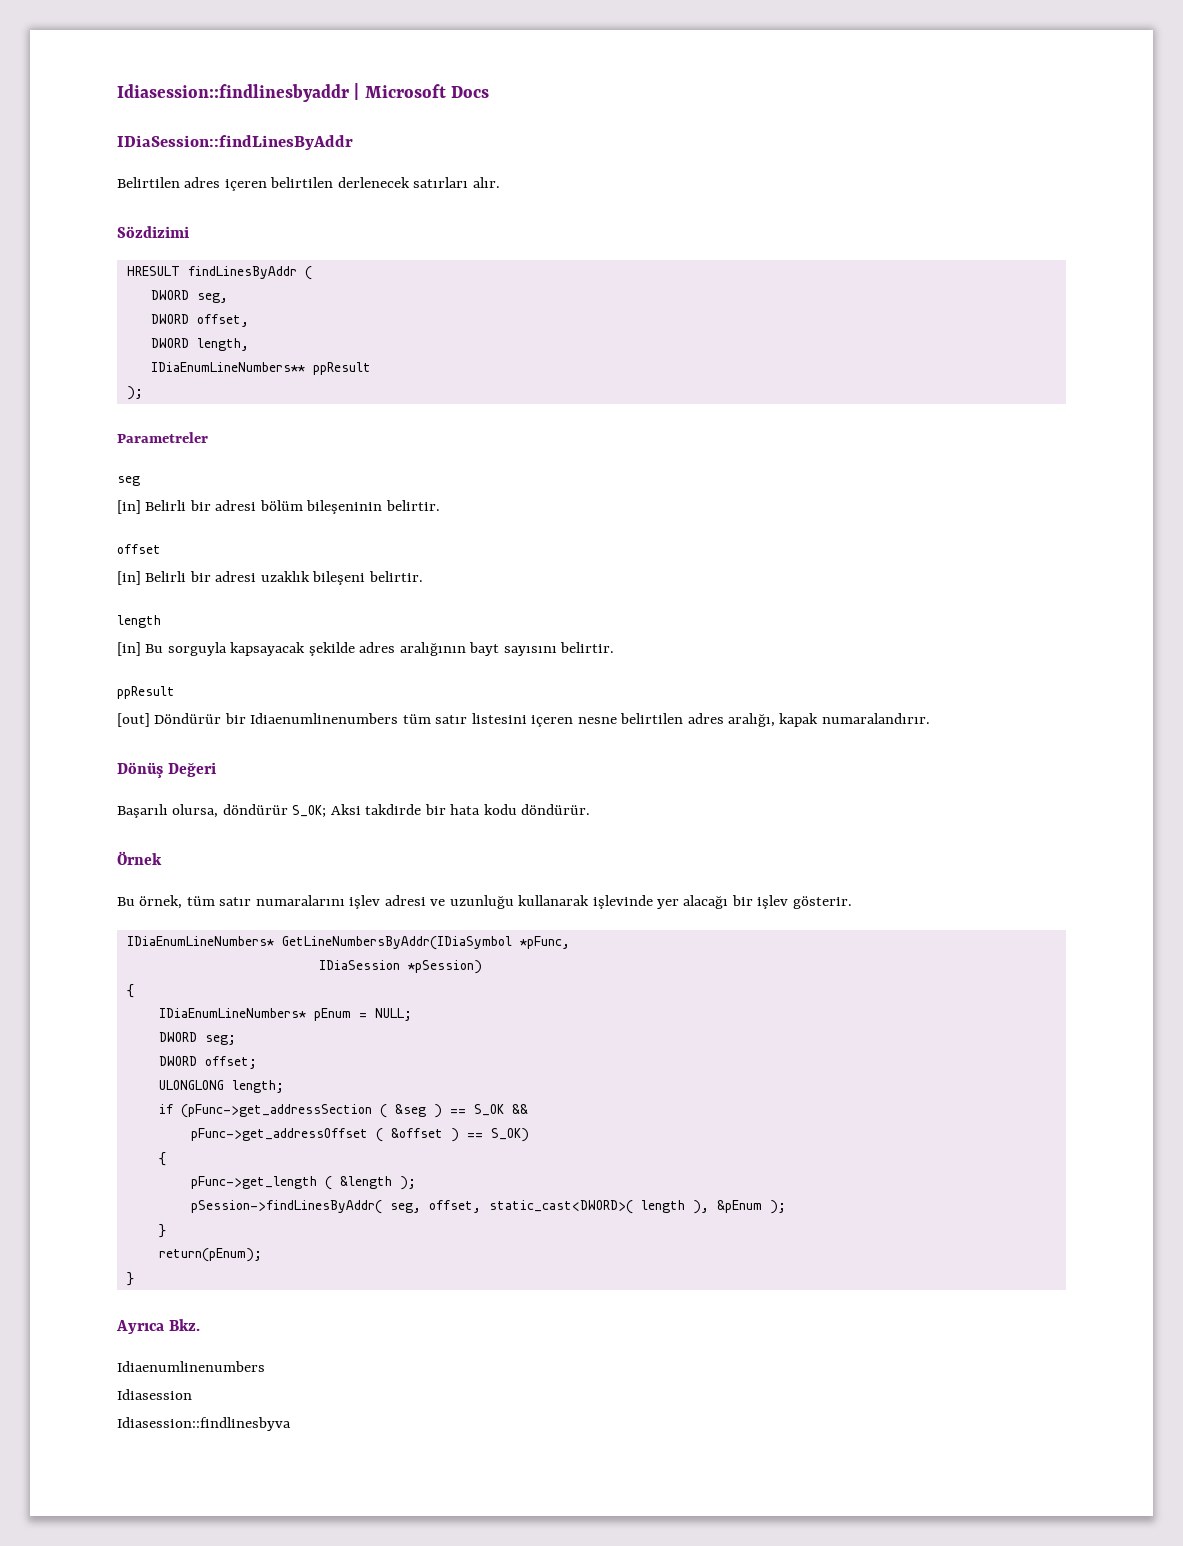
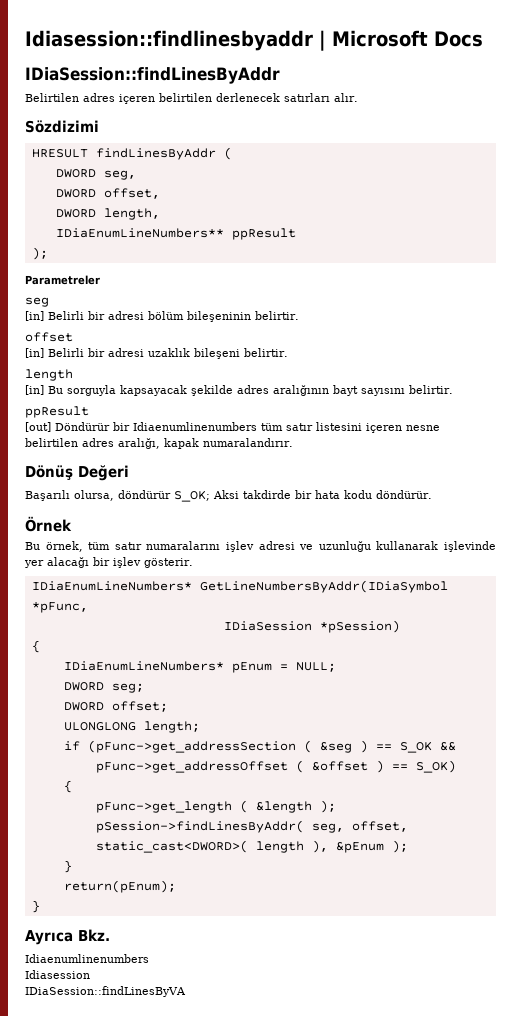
[117,1417,291,1431] Idiasession::findlinesbyva -> [25,986,186,997] IDiaSession::findLinesByVA

